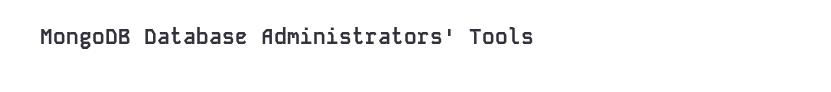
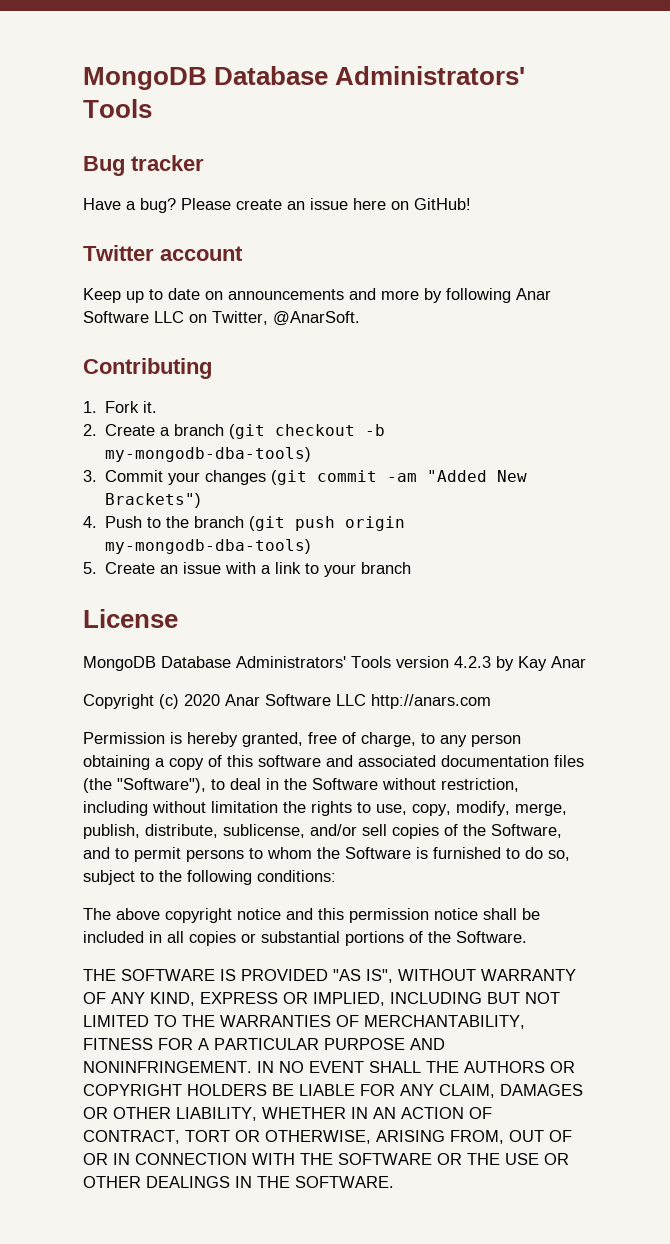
[40,27,534,49] MongoDB Database Administrators' Tools -> [83,66,526,90] [83,99,152,118] [83,155,204,176] [83,198,471,213] [83,245,243,261] [83,288,551,303] [83,311,360,326] [83,358,212,379] [83,401,158,413] [83,424,386,439] [105,447,312,462] [83,470,528,485] [105,493,202,508] [83,516,406,531] [105,539,312,554] [83,562,412,577] [83,609,178,628] [83,656,586,671] [83,694,491,709] [83,732,521,747] [83,755,584,770] [83,778,519,793] [83,801,567,816] [83,824,562,839] [83,847,570,862] [83,870,336,885] [83,908,540,923] [83,931,527,946] [83,969,576,983] [83,992,560,1006] [83,1015,525,1029] [83,1038,445,1050] [83,1061,575,1073] [83,1084,583,1098] [83,1107,492,1121] [83,1130,572,1144] [83,1153,569,1165] [83,1176,394,1188] MongoDB Database Administrators' Tools // Bug tracker // Have a bug? Please create an issue here on GitHub! // Twitter account // Keep up to date on announcements and more by following Anar Software LLC on Twitter, @AnarSoft. // Contributing // 1. Fork it. // 2. Create a branch (git checkout -b my-mongodb-dba-tools) // 3. Commit your changes (git commit -am "Added New Brackets") // 4. Push to the branch (git push origin my-mongodb-dba-tools) // 5. Create an issue with a link to your branch // License // MongoDB Database Administrators' Tools version 4.2.3 by Kay Anar // Copyright (c) 2020 Anar Software LLC http://anars.com // Permission is hereby granted, free of charge, to any person obtaining a copy of this software and associated documentation files (the "Software"), to deal in the Software without restriction, including without limitation the rights to use, copy, modify, merge, publish, distribute, sublicense, and/or sell copies of the Software, and to permit persons to whom the Software is furnished to do so, subject to the following conditions: // The above copyright notice and this permission notice shall be included in all copies or substantial portions of the Software. // THE SOFTWARE IS PROVIDED "AS IS", WITHOUT WARRANTY OF ANY KIND, EXPRESS OR IMPLIED, INCLUDING BUT NOT LIMITED TO THE WARRANTIES OF MERCHANTABILITY, FITNESS FOR A PARTICULAR PURPOSE AND NONINFRINGEMENT. IN NO EVENT SHALL THE AUTHORS OR COPYRIGHT HOLDERS BE LIABLE FOR ANY CLAIM, DAMAGES OR OTHER LIABILITY, WHETHER IN AN ACTION OF CONTRACT, TORT OR OTHERWISE, ARISING FROM, OUT OF OR IN CONNECTION WITH THE SOFTWARE OR THE USE OR OTHER DEALINGS IN THE SOFTWARE.

